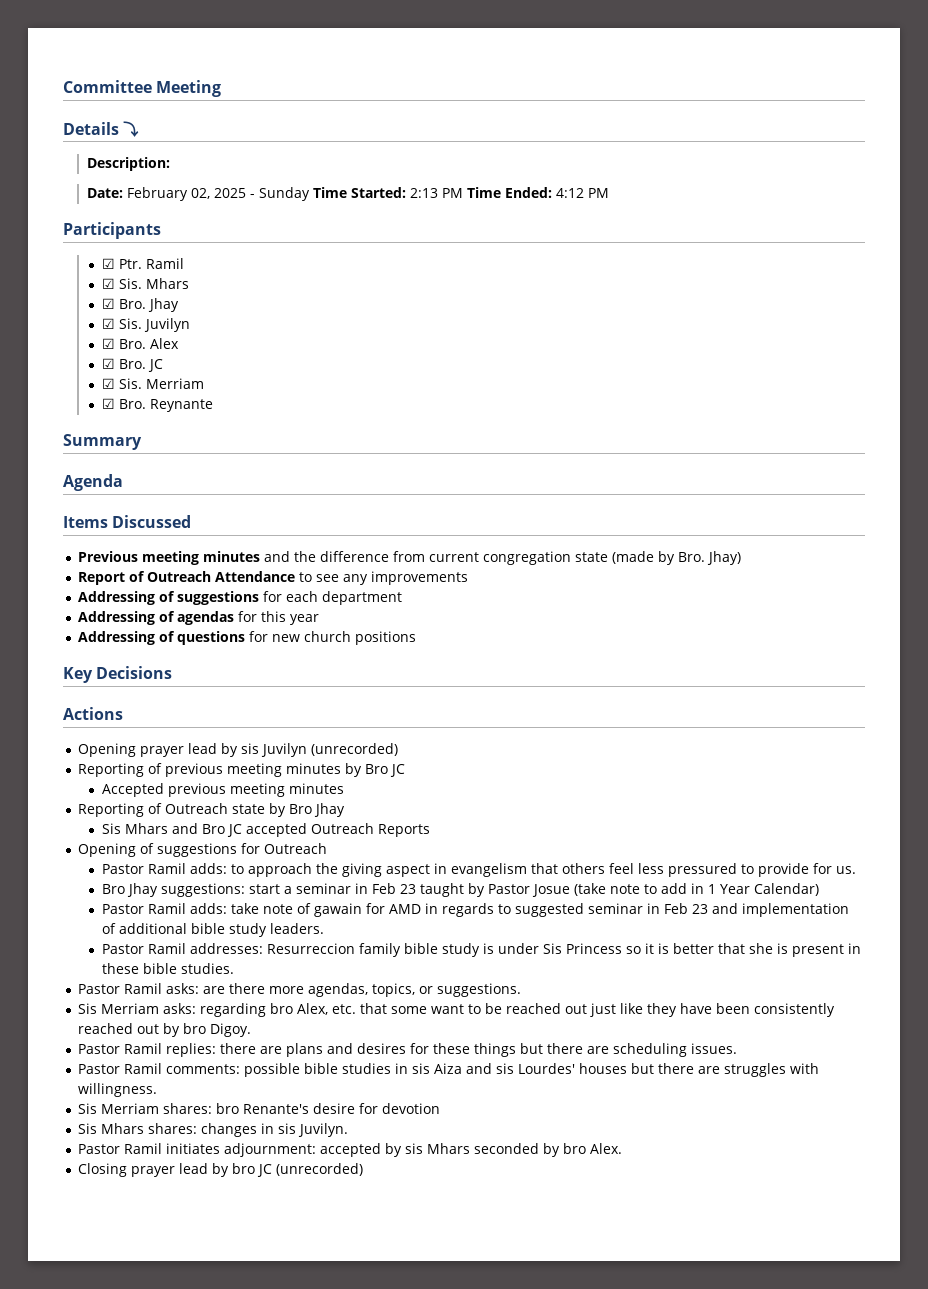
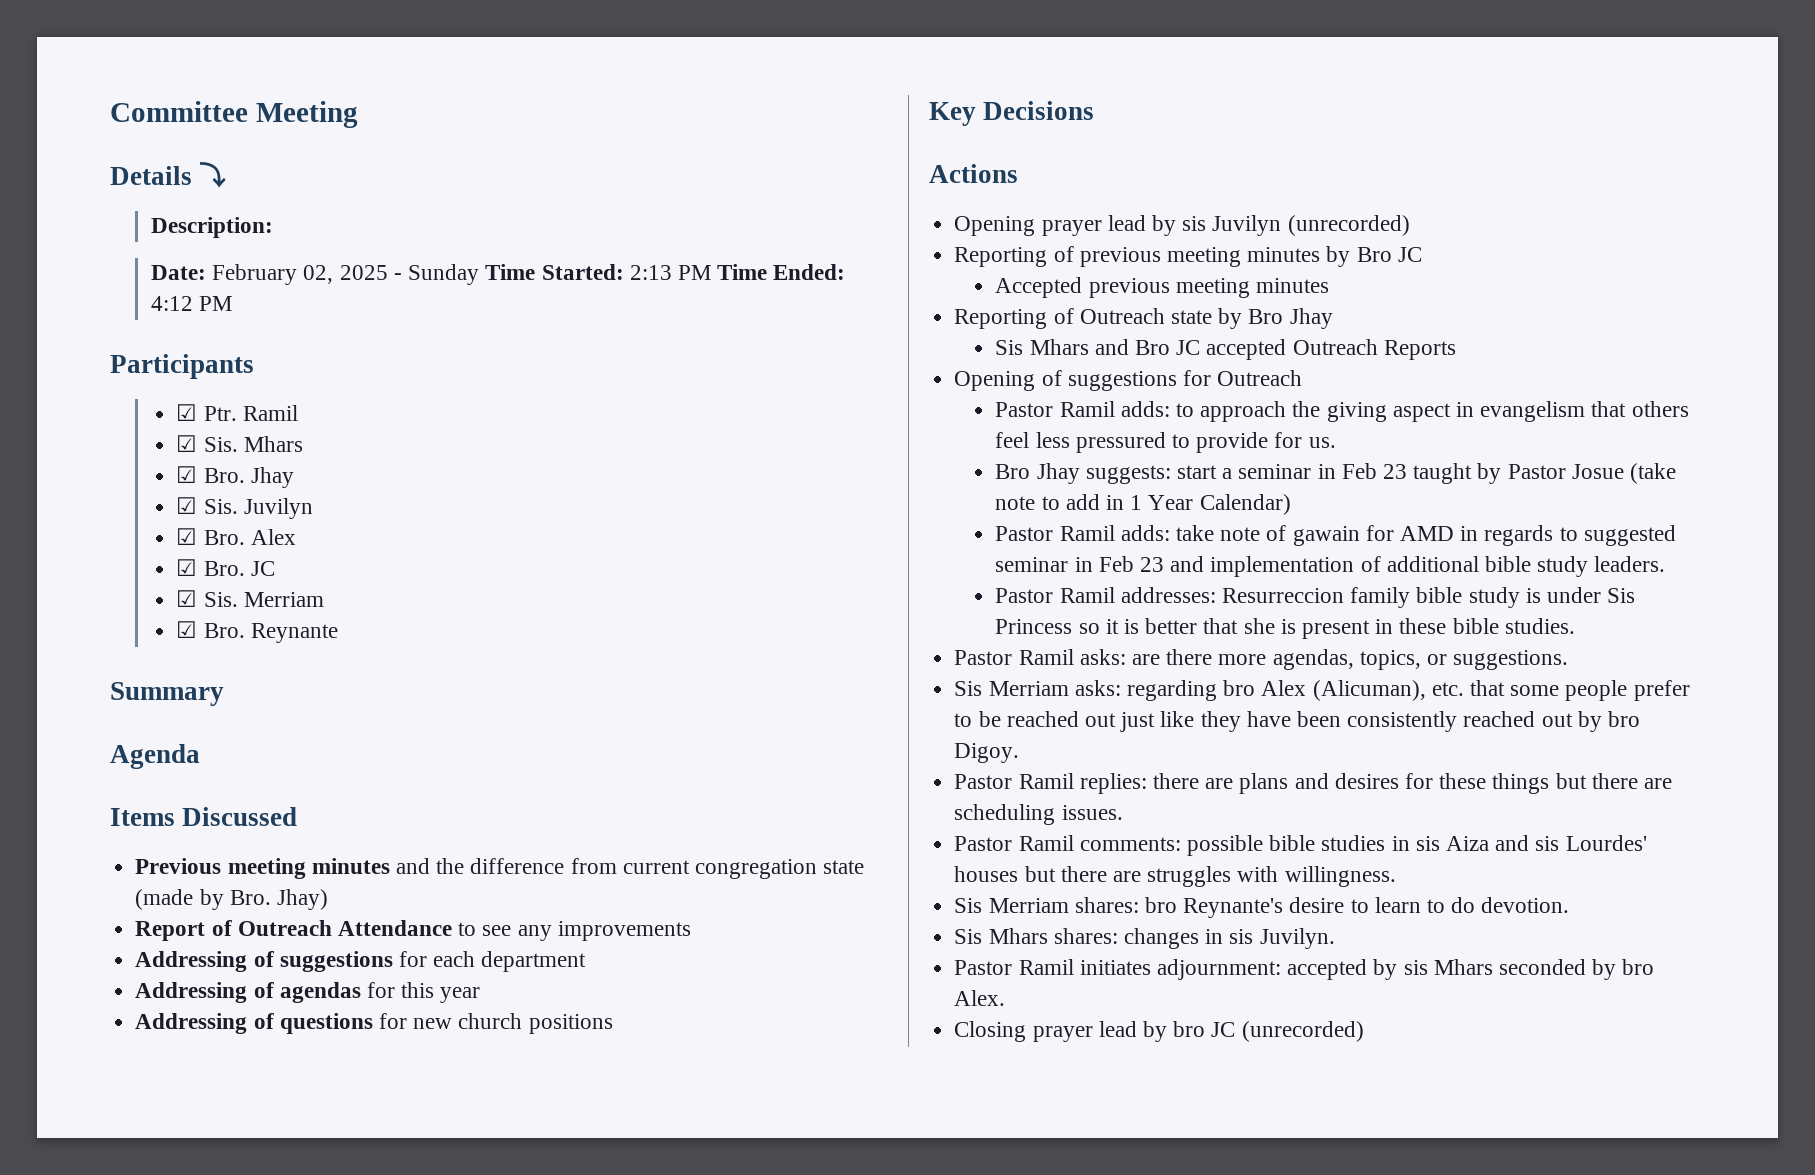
[161,883,246,897] suggestions: -> [1085,465,1171,484] suggests:
[297,1003,329,1015] Alex, -> [1261,680,1426,701] Alex (Alicuman),
[431,1004,465,1014] want -> [1565,680,1690,701] people prefer
[243,1103,441,1114] Renante's desire for devotion -> [1183,897,1570,918] Reynante's desire to learn to do devotion.

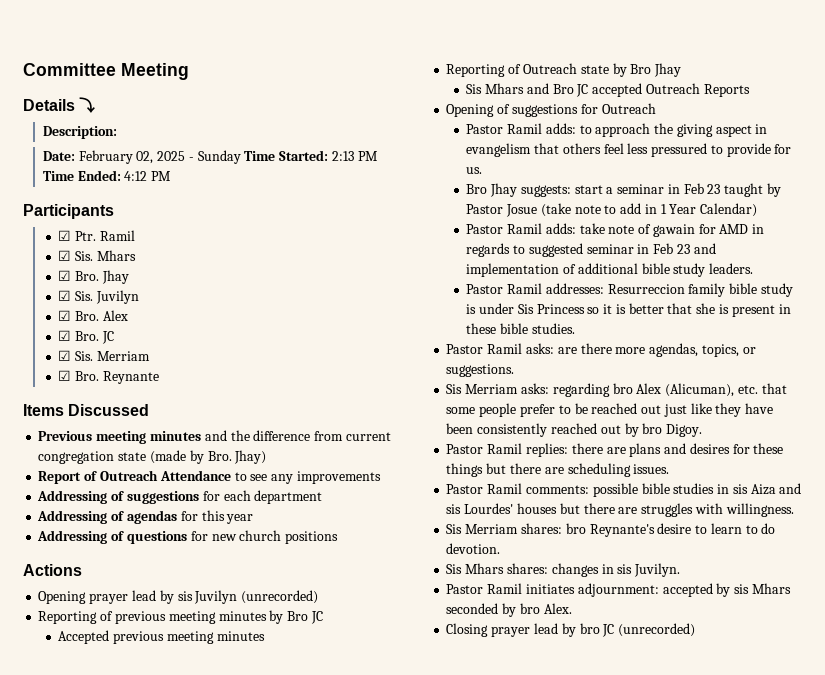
[110,682,224,706] [110,744,200,769] // Summary // Agenda -> (159, 377) none
[929,101,1095,126] // Key Decisions -> (339, 537) none

